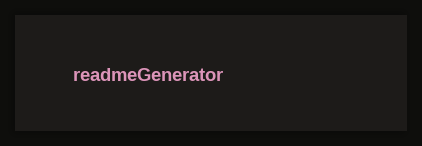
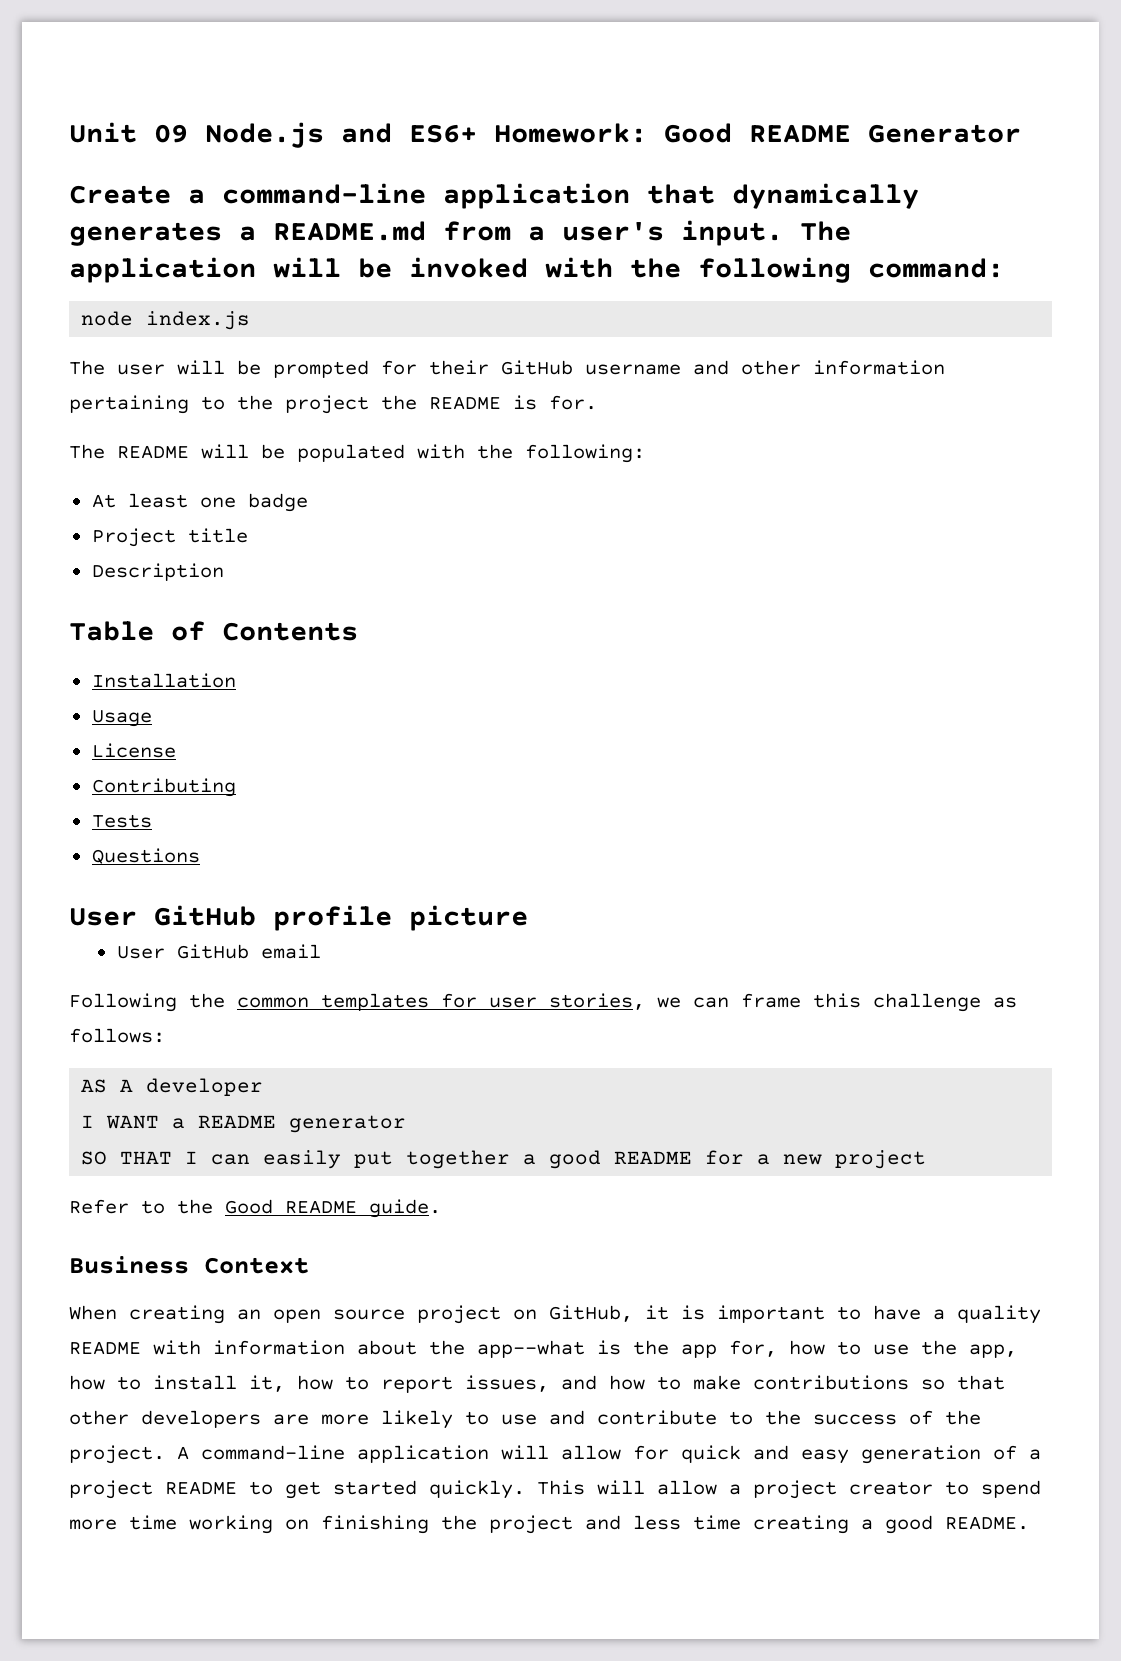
[73,68,223,81] readmeGenerator -> [69,122,1021,148] [69,183,919,209] [69,220,851,246] [69,257,1004,283] [81,311,251,330] [69,360,945,378] [69,395,597,414] [69,444,645,463] [91,493,308,512] [91,528,248,547] [91,563,224,581] [69,621,358,641] [91,673,236,688] [91,710,152,727] [91,743,176,758] [91,778,236,797] [91,814,152,828] [91,848,200,864] [69,905,528,931] [116,944,321,959] [69,993,1017,1012] [69,1028,165,1043] [81,1078,264,1096] [81,1115,407,1133] [81,1150,927,1169] [69,1199,441,1218] [69,1256,309,1274] [69,1305,1041,1324] [69,1340,1017,1358] [69,1375,1005,1393] [69,1410,981,1429] [69,1445,1041,1464] [69,1480,1041,1499] [69,1515,1029,1534] Unit 09 Node.js and ES6+ Homework: Good README Generator // Create a command-line application that dynamically generates a README.md from a user's input. The application will be invoked with the following command: // node index.js // The user will be prompted for their GitHub username and other information pertaining to the project the README is for. // The README will be populated with the following: // At least one badge // Project title // Description // Table of Contents // Installation // Usage // License // Contributing // Tests // Questions // User GitHub profile picture // User GitHub email // Following the common templates for user stories, we can frame this challenge as follows: // AS A developer // I WANT a README generator // SO THAT I can easily put together a good README for a new project // Refer to the Good README guide. // Business Context // When creating an open source project on GitHub, it is important to have a quality README with information about the app--what is the app for, how to use the app, how to install it, how to report issues, and how to make contributions so that other developers are more likely to use and contribute to the success of the project. A command-line application will allow for quick and easy generation of a project README to get started quickly. This will allow a project creator to spend more time working on finishing the project and less time creating a good README.

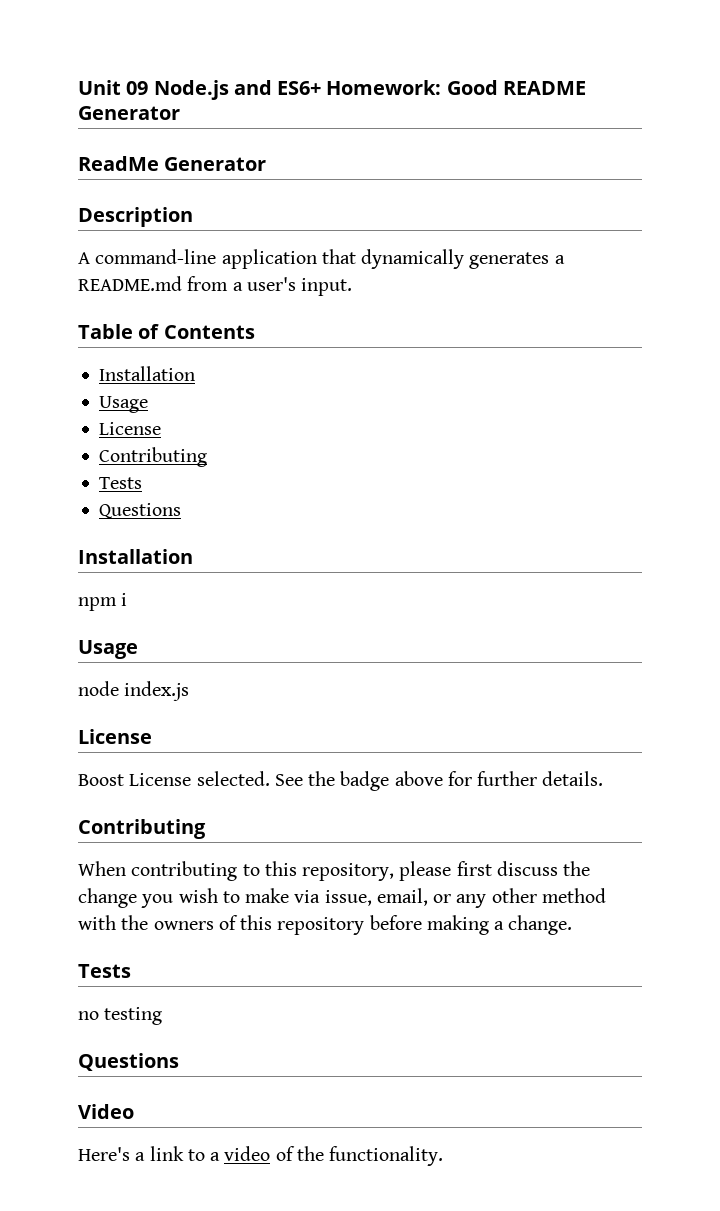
[69,185,205,204] Create a -> [78,156,267,171] [78,207,193,227] [78,252,90,264] ReadMe Generator // Description // A
[800,221,851,241] [69,257,1004,283] [81,311,251,330] [69,360,945,378] [69,395,597,414] [69,444,645,463] [91,493,308,512] [91,528,248,547] [91,563,224,581] The application will be invoked with the following command: // node index.js // The user will be prompted for their GitHub username and other information pertaining to the project the README is for. // The README will be populated with the following: // At least one badge // Project title // Description -> (353, 287) none
[69,905,528,931] [116,944,321,959] [69,993,1017,1012] [69,1028,165,1043] [81,1078,264,1096] [81,1115,407,1133] [81,1150,927,1169] [69,1199,441,1218] [69,1256,309,1274] [69,1305,1041,1324] [69,1340,1017,1358] [69,1375,1005,1393] [69,1410,981,1429] [69,1445,1041,1464] [69,1480,1041,1499] [69,1515,1029,1534] User GitHub profile picture // User GitHub email // Following the common templates for user stories, we can frame this challenge as follows: // AS A developer // I WANT a README generator // SO THAT I can easily put together a good README for a new project // Refer to the Good README guide. // Business Context // When creating an open source project on GitHub, it is important to have a quality README with information about the app--what is the app for, how to use the app, how to install it, how to report issues, and how to make contributions so that other developers are more likely to use and contribute to the success of the project. A command-line application will allow for quick and easy generation of a project README to get started quickly. This will allow a project creator to spend more time working on finishing the project and less time creating a good README. -> [78,549,193,564] [78,593,128,611] [78,640,138,659] [78,681,190,701] [78,729,152,744] [78,771,604,791] [78,819,206,839] [78,861,591,881] [78,888,606,908] [78,915,573,935] [78,964,131,978] [78,1007,163,1025] [78,1053,179,1071] [78,1104,134,1119] [78,1146,444,1166] Installation // npm i // Usage // node index.js // License // Boost License selected. See the badge above for further details. // Contributing // When contributing to this repository, please first discuss the change you wish to make via issue, email, or any other method with the owners of this repository before making a change. // Tests // no testing // Questions // Video // Here's a link to a video of the functionality.

